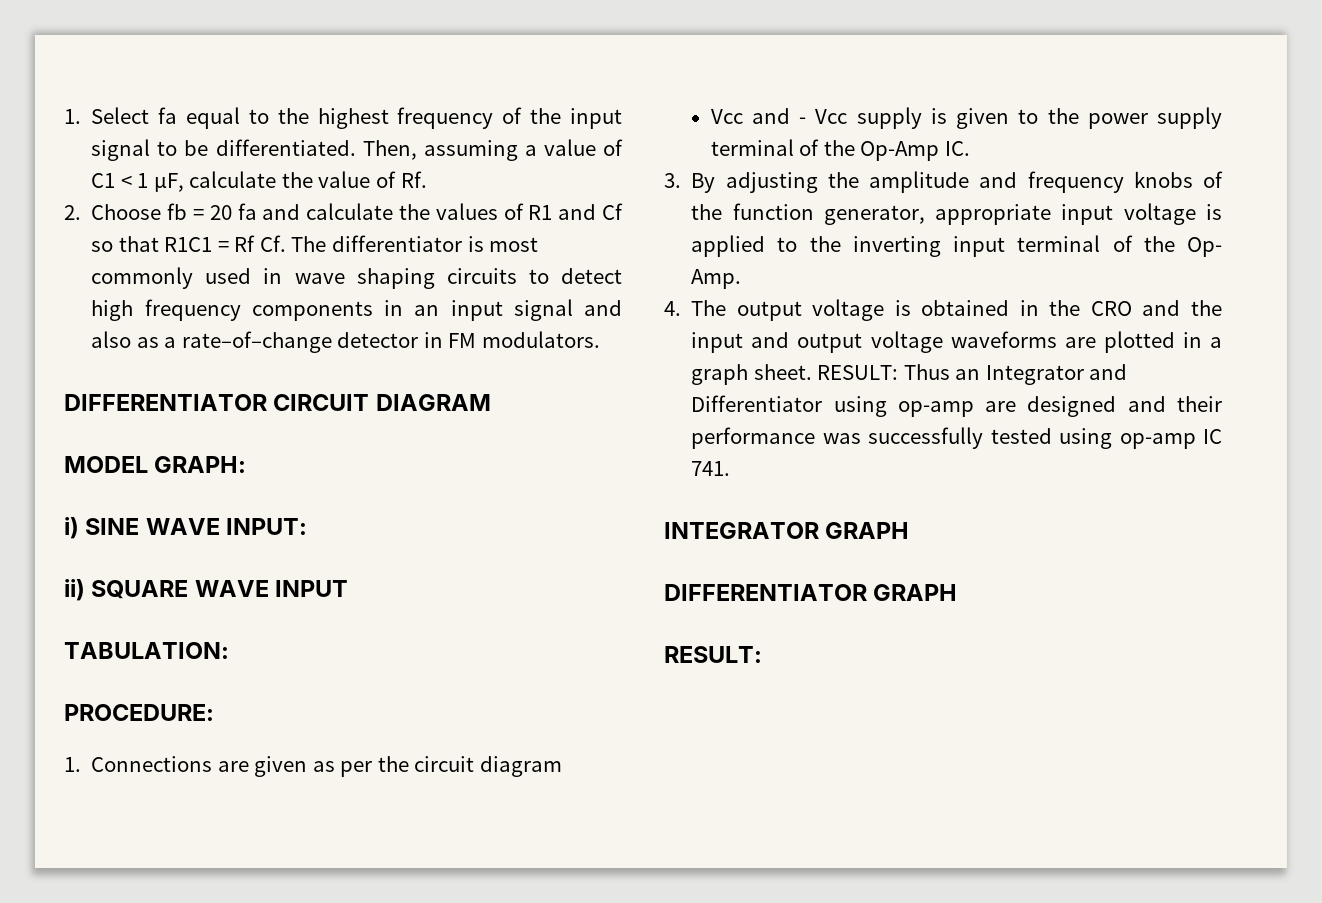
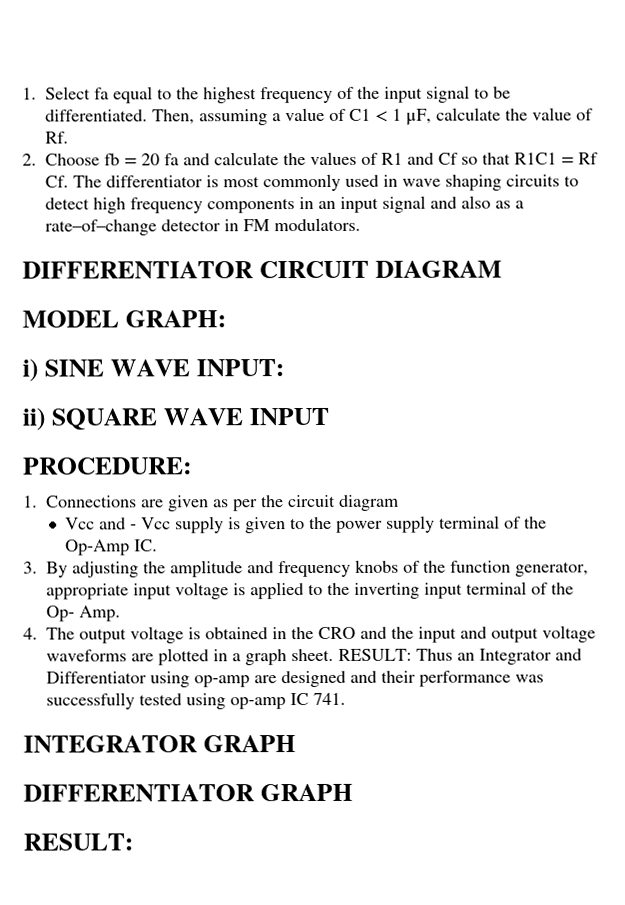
[64,642,229,659] // TABULATION: -> (329, 416) none

